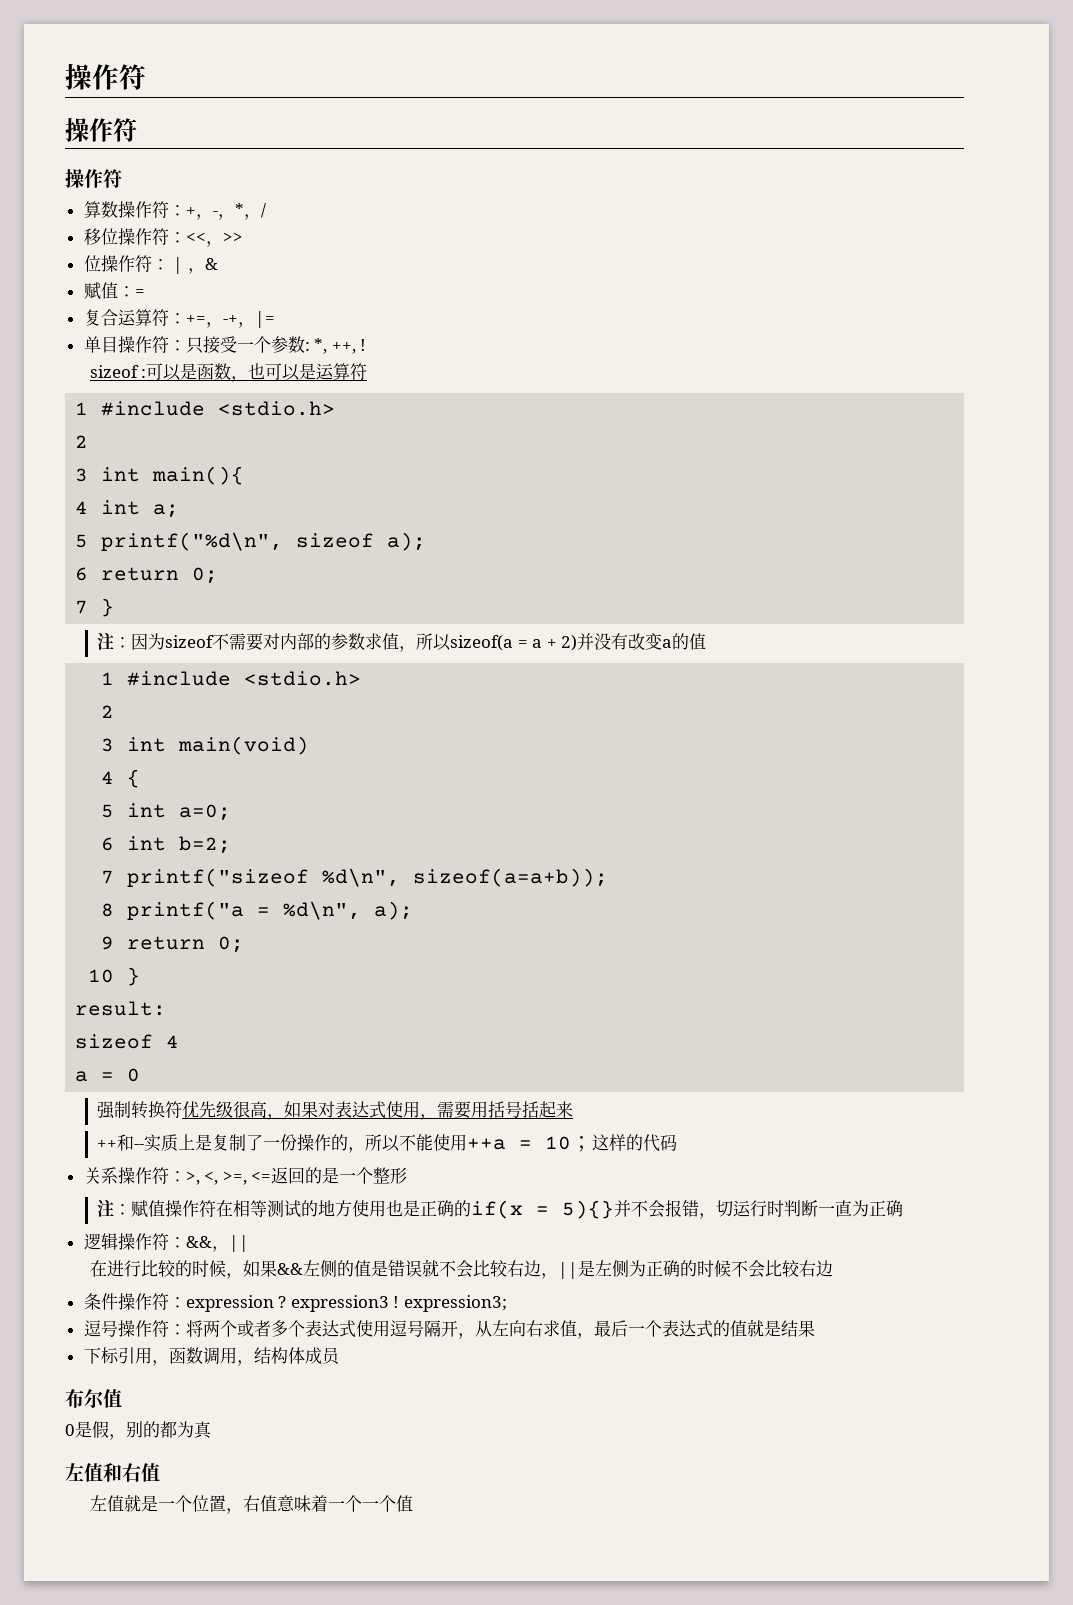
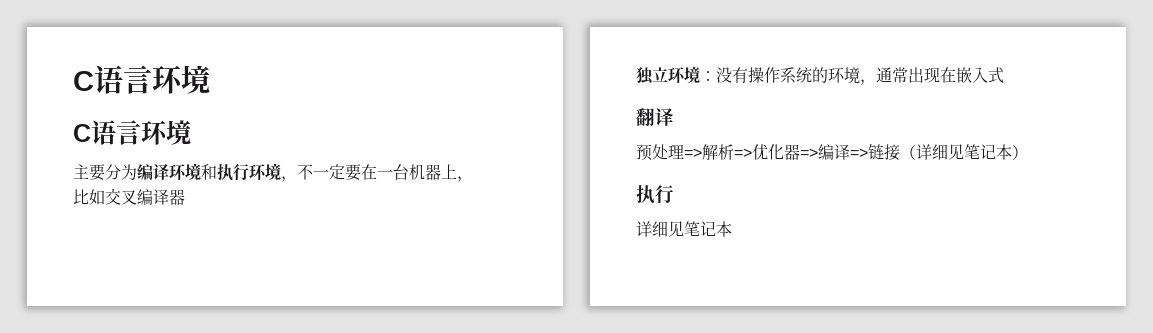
[65,63,146,90] [65,118,137,142] [65,169,122,188] [83,201,266,220] [83,228,243,247] [83,255,218,274] [83,282,145,300] [83,309,275,328] [83,336,367,354] [89,363,368,382] [75,401,336,416] [75,435,89,448] [75,466,245,485] [75,500,180,518] [75,532,427,551] [75,567,219,584] [75,598,115,617] [96,632,707,652] [101,671,362,686] [101,705,115,718] [101,736,310,755] [101,769,141,788] [101,803,232,821] [101,836,232,854] [101,868,609,887] [101,901,414,920] [101,936,245,953] [88,967,141,986] [75,1001,167,1016] [75,1034,180,1049] [75,1068,141,1082] [96,1101,573,1120] [96,1134,677,1153] [83,1167,408,1185] [96,1199,903,1219] [83,1233,249,1252] [89,1259,833,1279] [83,1293,508,1312] [83,1319,815,1339] [83,1347,341,1366] [65,1389,122,1408] [65,1421,212,1440] [65,1463,160,1482] [89,1494,413,1514] 操作符 // 操作符 // 操作符 // 算数操作符：+，-，*，/ // 移位操作符：<<，>> // 位操作符： | ，& // 赋值：= // 复合运算符：+=，-+，|= // 单目操作符：只接受一个参数: *, ++, ! // sizeof :可以是函数，也可以是运算符 // 1 #include <stdio.h> // 2 // 3 int main(){ // 4 int a; // 5 printf("%d\n", sizeof a); // 6 return 0; // 7 } // 注：因为sizeof不需要对内部的参数求值，所以sizeof(a = a + 2)并没有改变a的值 // 1 #include <stdio.h> // 2 // 3 int main(void) // 4 { // 5 int a=0; // 6 int b=2; // 7 printf("sizeof %d\n", sizeof(a=a+b)); // 8 printf("a = %d\n", a); // 9 return 0; // 10 } // result: // sizeof 4 // a = 0 // 强制转换符优先级很高，如果对表达式使用，需要用括号括起来 // ++和--实质上是复制了一份操作的，所以不能使用++a = 10；这样的代码 // 关系操作符：>, <, >=, <=返回的是一个整形 // 注：赋值操作符在相等测试的地方使用也是正确的if(x = 5){}并不会报错，切运行时判断一直为正确 // 逻辑操作符：&&，|| // 在进行比较的时候，如果&&左侧的值是错误就不会比较右边，||是左侧为正确的时候不会比较右边 // 条件操作符：expression ? expression3 ! expression3; // 逗号操作符：将两个或者多个表达式使用逗号隔开，从左向右求值，最后一个表达式的值就是结果 // 下标引用，函数调用，结构体成员 // 布尔值 // 0是假，别的都为真 // 左值和右值 // 左值就是一个位置，右值意味着一个一个值 -> [73,65,210,94] [73,120,191,145] [73,163,473,182] [73,188,185,205] [636,66,1004,85] [636,108,674,126] [636,144,1028,161] [636,185,674,204] [636,221,732,237] C语言环境 // C语言环境 // 主要分为编译环境和执行环境，不一定要在一台机器上，比如交叉编译器 // 独立环境：没有操作系统的环境，通常出现在嵌入式 // 翻译 // 预处理=>解析=>优化器=>编译=>链接（详细见笔记本） // 执行 // 详细见笔记本

